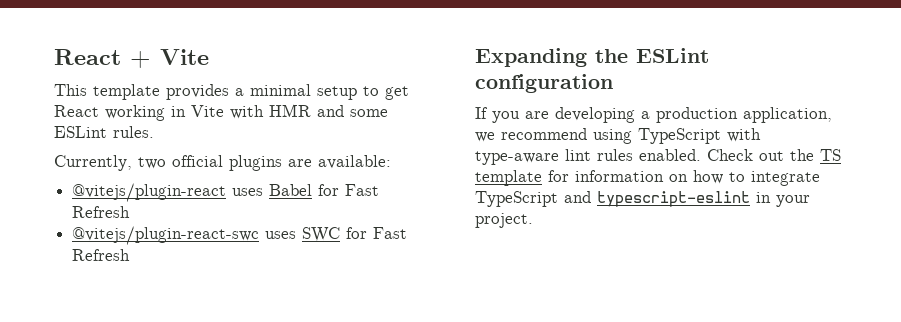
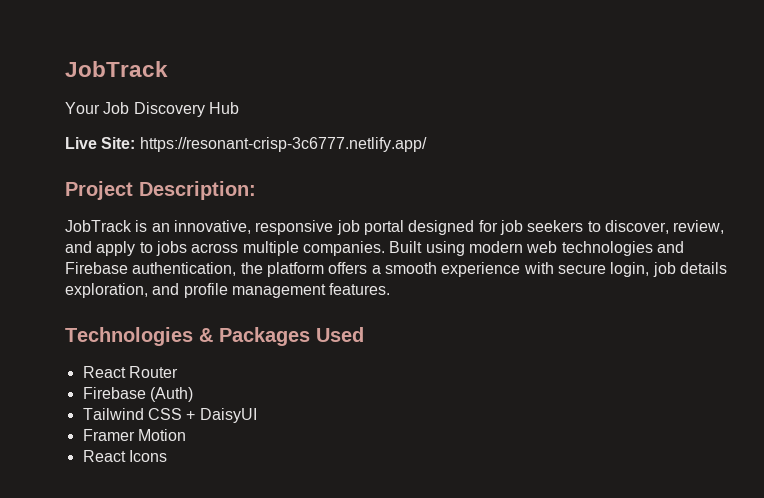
[54,49,209,68] [54,84,409,100] [54,104,388,121] [54,126,154,138] [54,155,391,171] [72,183,380,202] [72,206,131,218] [72,226,408,245] [72,249,131,261] [475,48,709,67] [475,74,613,93] [475,107,832,123] [475,128,761,144] [475,149,841,165] [475,170,820,186] [475,191,810,207] [475,213,533,228] React + Vite // This template provides a minimal setup to get React working in Vite with HMR and some ESLint rules. // Currently, two official plugins are available: // @vitejs/plugin-react uses Babel for Fast Refresh // @vitejs/plugin-react-swc uses SWC for Fast Refresh // Expanding the ESLint configuration // If you are developing a production application, we recommend using TypeScript with type-aware lint rules enabled. Check out the TS template for information on how to integrate TypeScript and typescript-eslint in your project. -> [65,61,168,77] [65,102,239,117] [65,137,427,152] [65,181,256,200] [65,220,725,235] [65,241,684,256] [65,262,727,277] [65,283,391,298] [65,327,364,346] [82,366,178,378] [82,387,193,402] [82,408,257,423] [82,429,186,441] [82,450,167,462] JobTrack // Your Job Discovery Hub // Live Site: https://resonant-crisp-3c6777.netlify.app/ // Project Description: // JobTrack is an innovative, responsive job portal designed for job seekers to discover, review, and apply to jobs across multiple companies. Built using modern web technologies and Firebase authentication, the platform offers a smooth experience with secure login, job details exploration, and profile management features. // Technologies & Packages Used // React Router // Firebase (Auth) // Tailwind CSS + DaisyUI // Framer Motion // React Icons

